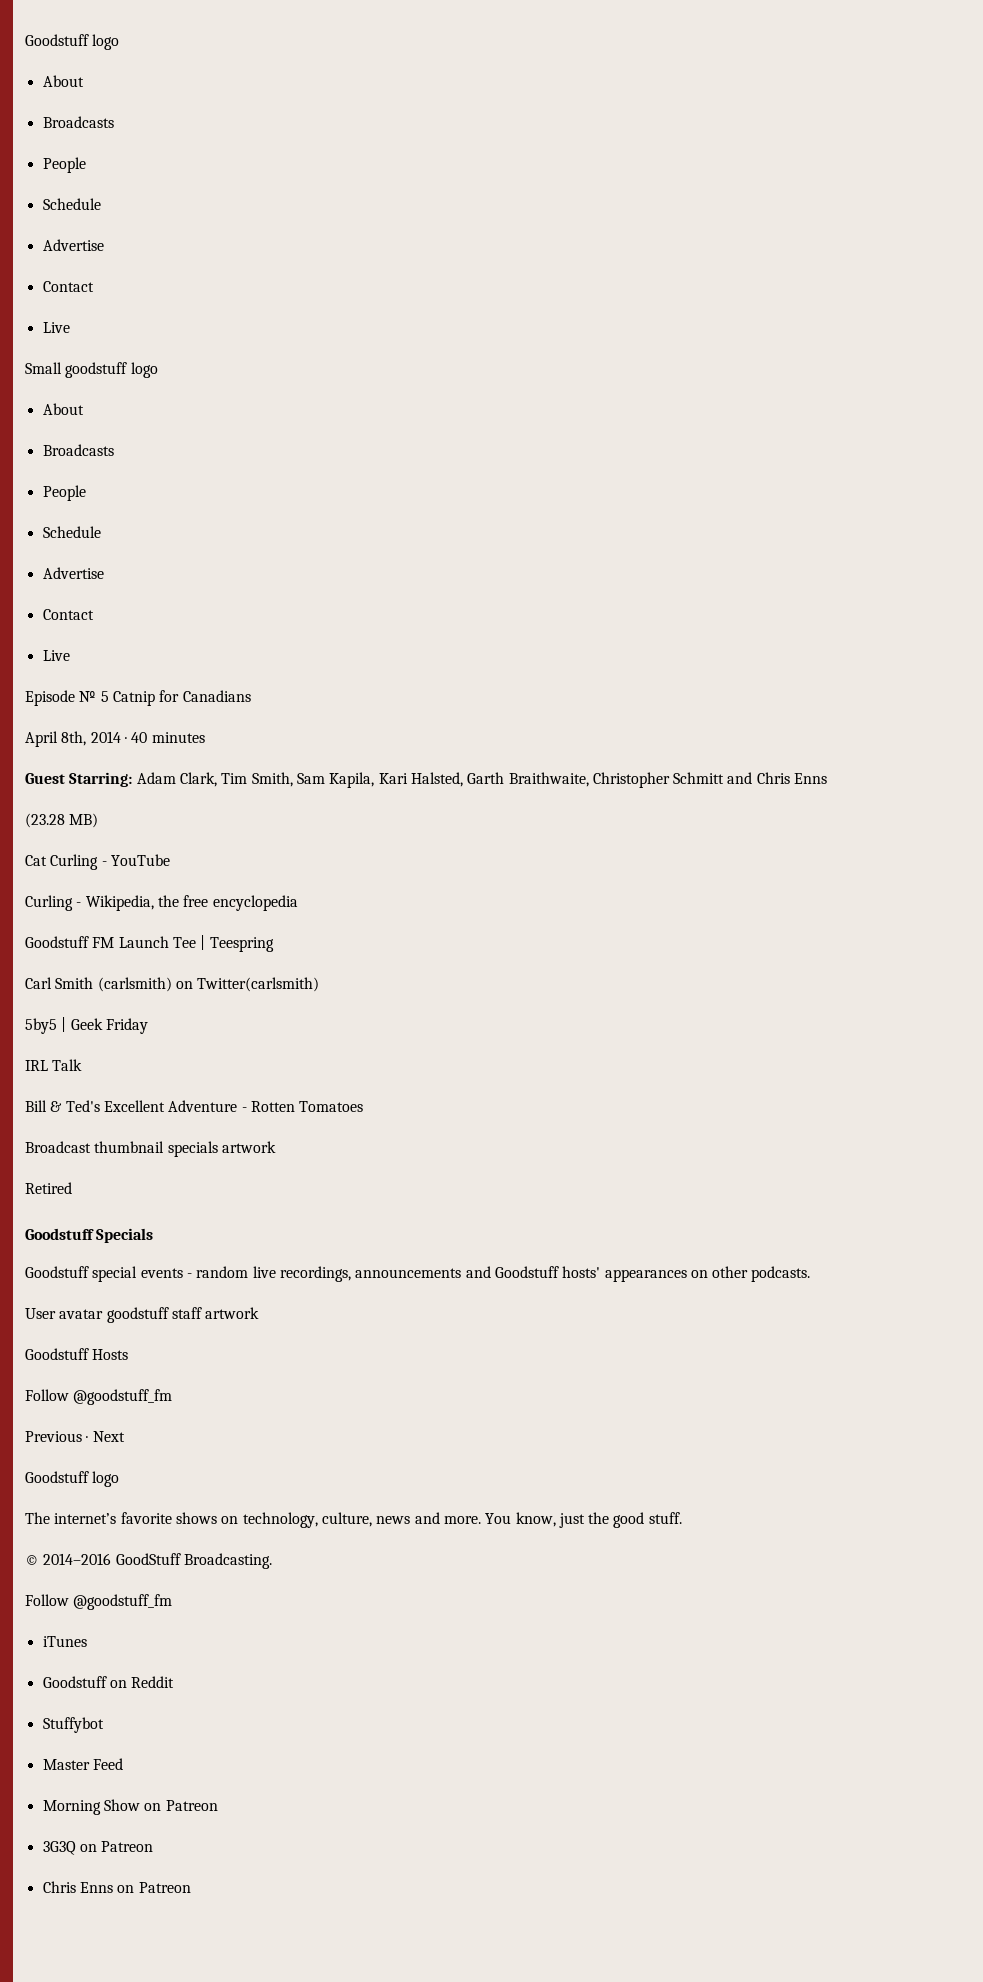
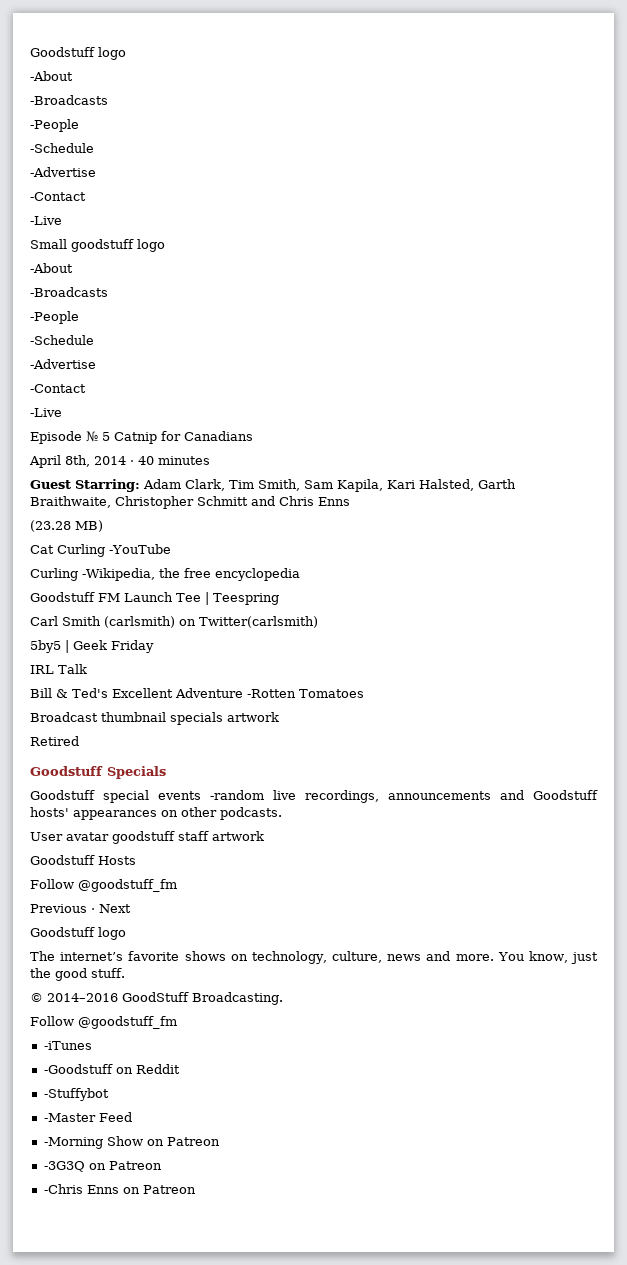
[25,34,120,50] [42,75,84,87] [42,116,114,128] [42,157,86,173] [42,198,101,210] [42,239,104,251] [42,281,94,292] [42,322,70,333] [25,362,158,378] [42,403,84,415] [42,444,114,456] [42,485,86,501] [42,526,101,538] [42,567,104,579] [42,609,94,620] [42,650,70,661] Goodstuff logo // About // Broadcasts // People // Schedule // Advertise // Contact // Live // Small goodstuff logo // About // Broadcasts // People // Schedule // Advertise // Contact // Live -> [30,47,126,60] [30,71,73,81] [30,95,108,105] [30,119,79,132] [30,143,94,153] [30,167,96,177] [30,192,86,201] [30,216,62,225] [30,239,165,252] [30,263,73,273] [30,287,108,297] [30,311,79,324] [30,335,94,345] [30,359,96,369] [30,384,86,393] [30,408,62,417] Goodstuff logo // -About // -Broadcasts // -People // -Schedule // -Advertise // -Contact // -Live // Small goodstuff logo // -About // -Broadcasts // -People // -Schedule // -Advertise // -Contact // -Live
[101,854,170,866] [25,895,154,911] - YouTube // Curling - Wikipedia, -> [109,544,171,554] [30,568,155,581] -YouTube // Curling -Wikipedia,
[241,1101,295,1112] - Rotten -> [247,689,296,698] -Rotten
[186,1266,249,1278] - random -> [210,790,264,800] -random
[42,1636,87,1647] [42,1676,107,1688] iTunes // Goodstuff -> [43,1041,92,1050] [43,1064,113,1074] -iTunes // -Goodstuff
[42,1717,104,1733] [42,1759,90,1770] Stuffybot // Master -> [43,1088,109,1101] [43,1113,96,1122] -Stuffybot // -Master
[42,1800,101,1815] Morning -> [43,1137,103,1149] -Morning
[42,1841,154,1855] [42,1881,76,1893] 3G3Q on Patreon // Chris -> [43,1161,162,1172] [43,1184,83,1194] -3G3Q on Patreon // -Chris

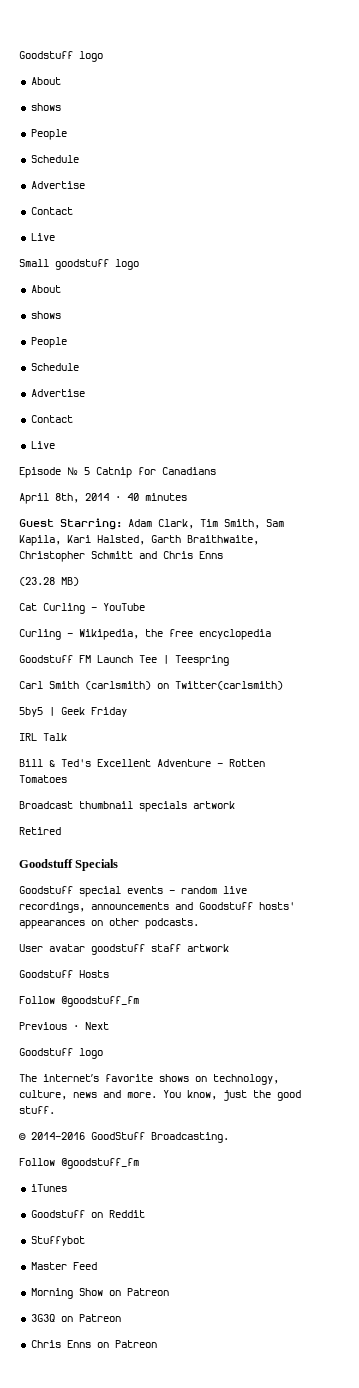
[30,47,126,60] [30,71,73,81] [30,95,108,105] [30,119,79,132] [30,143,94,153] [30,167,96,177] [30,192,86,201] [30,216,62,225] [30,239,165,252] [30,263,73,273] [30,287,108,297] [30,311,79,324] [30,335,94,345] [30,359,96,369] [30,384,86,393] [30,408,62,417] Goodstuff logo // -About // -Broadcasts // -People // -Schedule // -Advertise // -Contact // -Live // Small goodstuff logo // -About // -Broadcasts // -People // -Schedule // -Advertise // -Contact // -Live -> [19,51,103,62] [30,77,61,85] [30,103,61,111] [30,129,67,140] [30,155,79,163] [30,181,85,189] [30,207,73,215] [30,233,55,241] [19,259,139,270] [30,285,61,293] [30,311,61,319] [30,337,67,348] [30,363,79,371] [30,389,85,397] [30,415,73,423] [30,441,55,449] Goodstuff logo // About // shows // People // Schedule // Advertise // Contact // Live // Small goodstuff logo // About // shows // People // Schedule // Advertise // Contact // Live
[109,544,171,554] [30,568,155,581] -YouTube // Curling -Wikipedia, -> [91,603,145,611] [19,629,139,640] - YouTube // Curling - Wikipedia,
[247,689,296,698] -Rotten -> [217,759,265,767] - Rotten
[210,790,264,800] -random -> [169,886,217,894] - random
[43,1041,92,1050] [43,1064,113,1074] -iTunes // -Goodstuff -> [30,1184,67,1192] [30,1210,85,1218] iTunes // Goodstuff
[43,1088,109,1101] [43,1113,96,1122] -Stuffybot // -Master -> [30,1236,85,1246] [30,1262,67,1270] Stuffybot // Master
[43,1137,103,1149] -Morning -> [30,1288,73,1299] Morning
[43,1161,162,1172] [43,1184,83,1194] -3G3Q on Patreon // -Chris -> [30,1314,121,1322] [30,1340,61,1348] 3G3Q on Patreon // Chris

